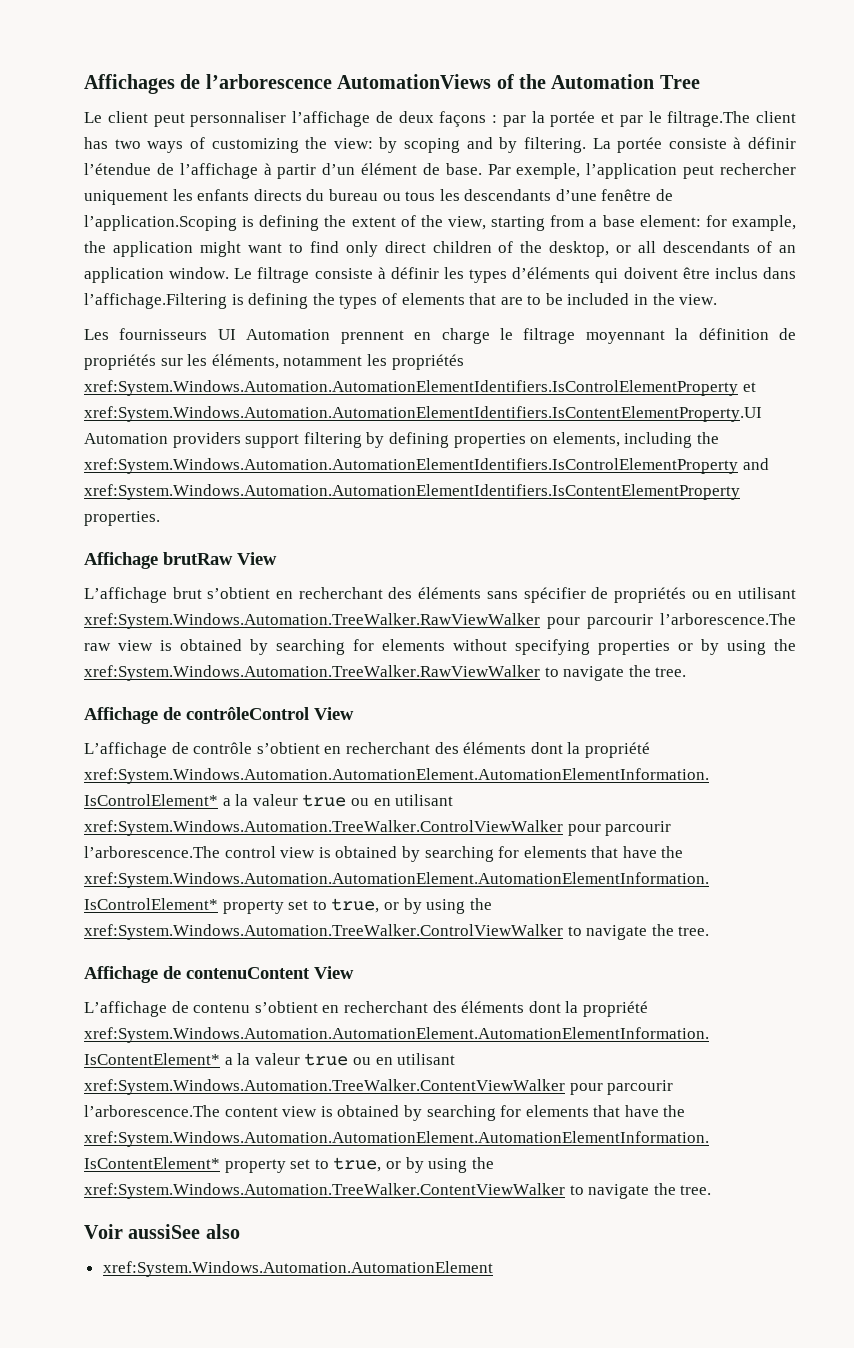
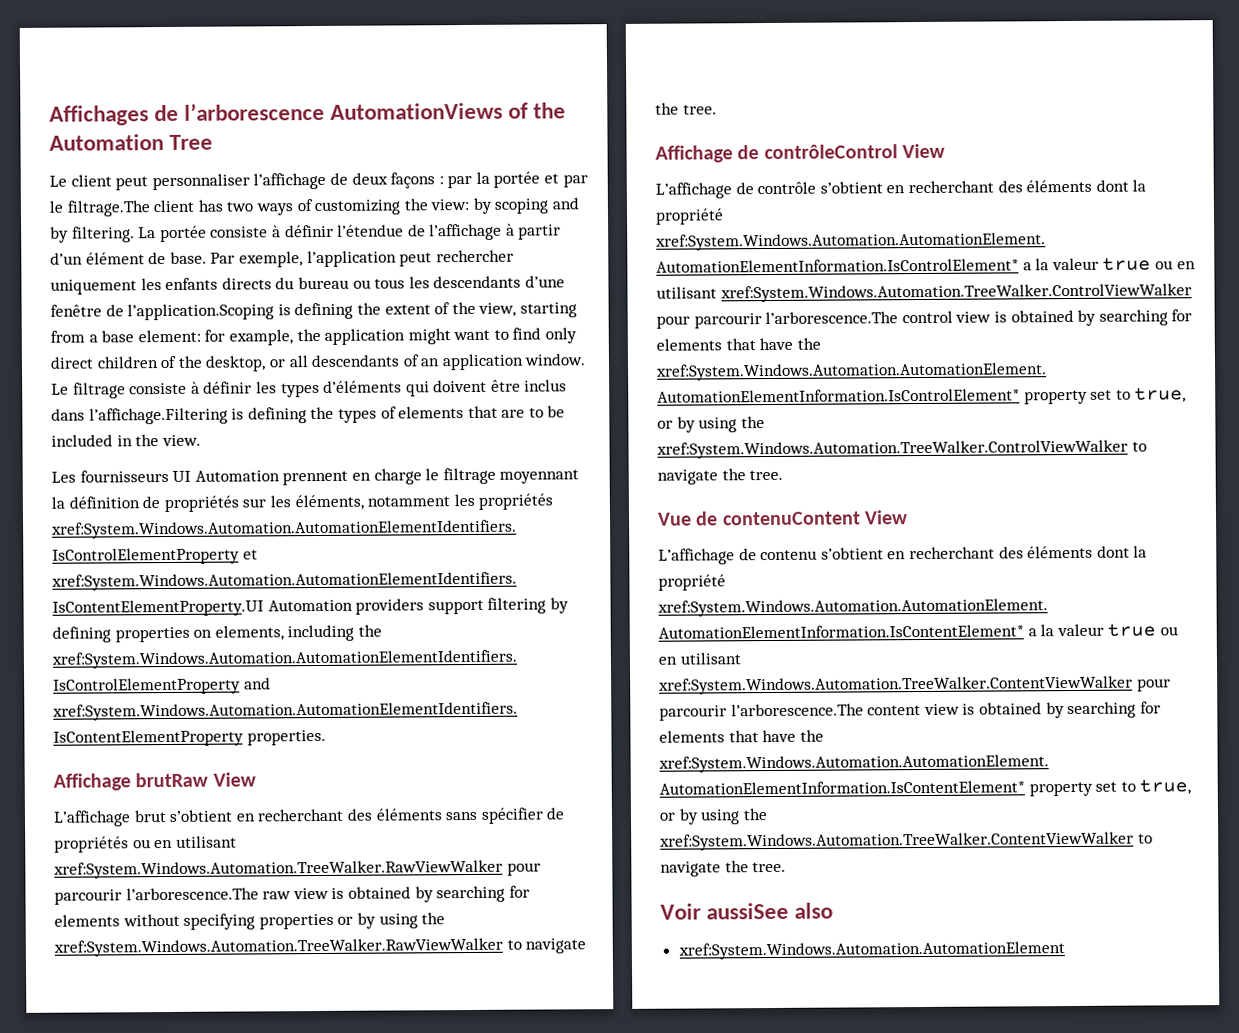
[84,966,158,983] Affichage -> [657,512,692,526] Vue

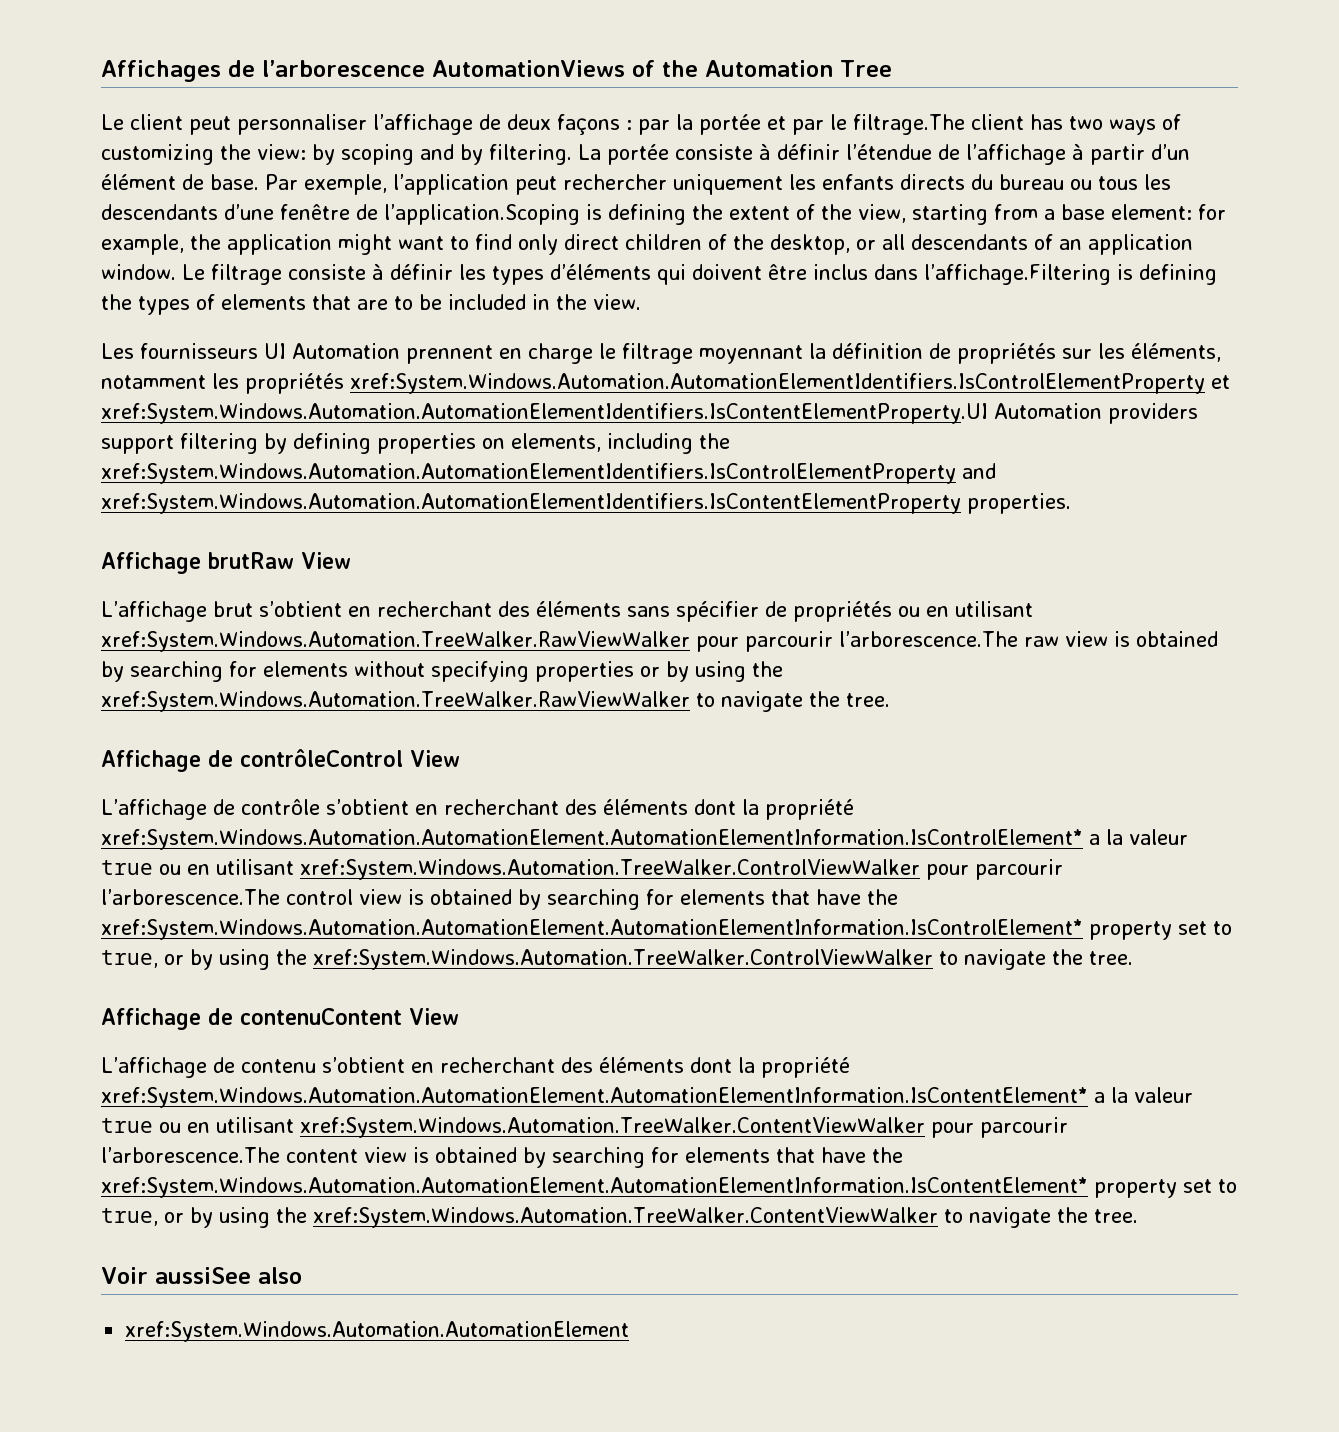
[657,512,692,526] Vue -> [101,1008,201,1030] Affichage

